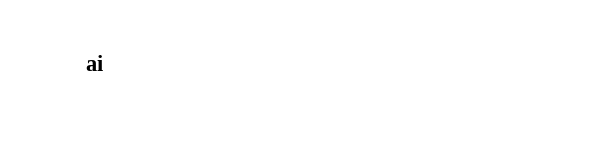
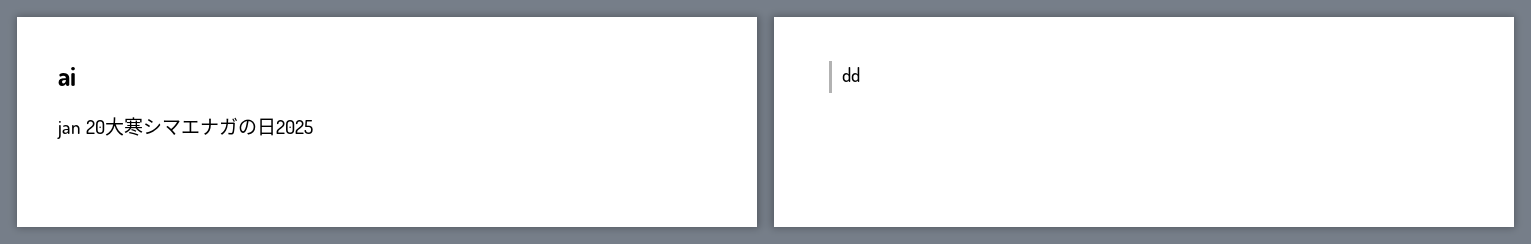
(103, 63) none -> [57,117,314,139] [842,67,861,82] // jan 20大寒シマエナガの日2025 // dd

